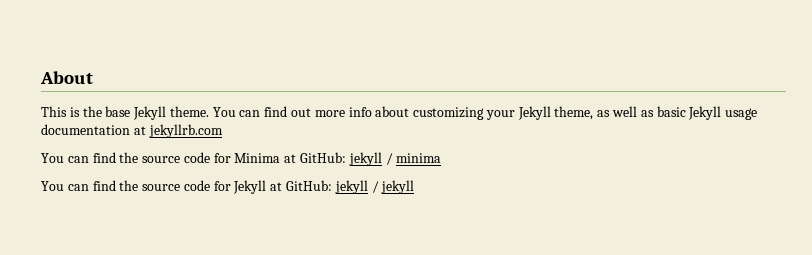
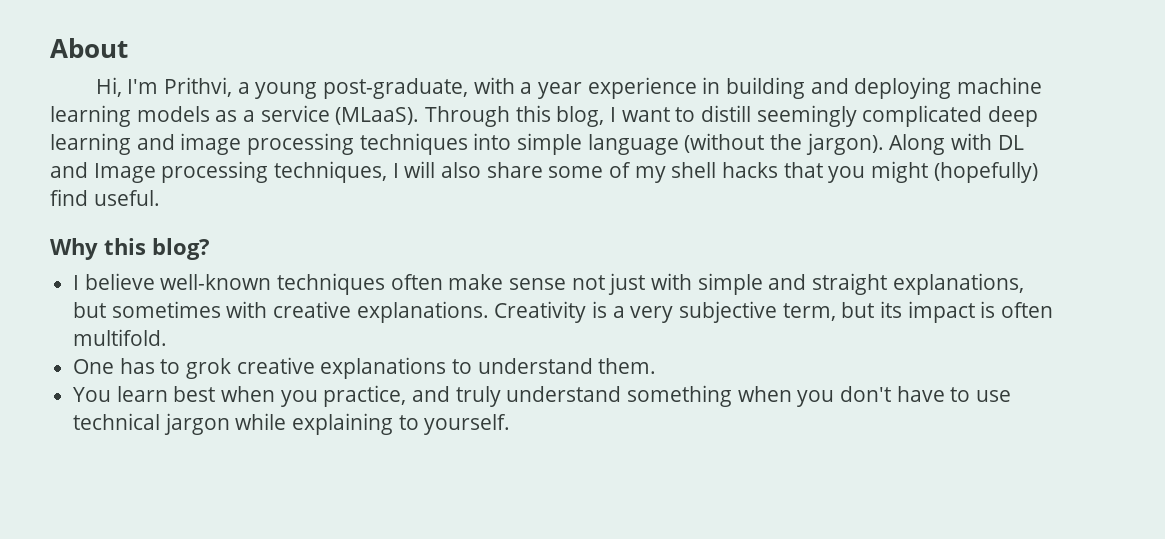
[41,106,758,120] [41,124,223,138] [41,152,442,166] [41,180,415,194] This is the base Jekyll theme. You can find out more info about customizing your Jekyll theme, as well as basic Jekyll usage documentation at jekyllrb.com // You can find the source code for Minima at GitHub: jekyll / minima // You can find the source code for Jekyll at GitHub: jekyll / jekyll -> [95,77,1042,99] [50,105,1039,127] [50,133,1024,155] [50,161,1038,183] [50,189,160,206] [50,238,210,260] [73,273,1024,295] [73,301,1054,323] [73,329,168,346] [73,357,657,379] [73,385,1012,407] [73,413,511,435] Hi, I'm Prithvi, a young post-graduate, with a year experience in building and deploying machine learning models as a service (MLaaS). Through this blog, I want to distill seemingly complicated deep learning and image processing techniques into simple language (without the jargon). Along with DL and Image processing techniques, I will also share some of my shell hacks that you might (hopefully) find useful. // Why this blog? // I believe well-known techniques often make sense not just with simple and straight explanations, but sometimes with creative explanations. Creativity is a very subjective term, but its impact is often multifold. // One has to grok creative explanations to understand them. // You learn best when you practice, and truly understand something when you don't have to use technical jargon while explaining to yourself.

